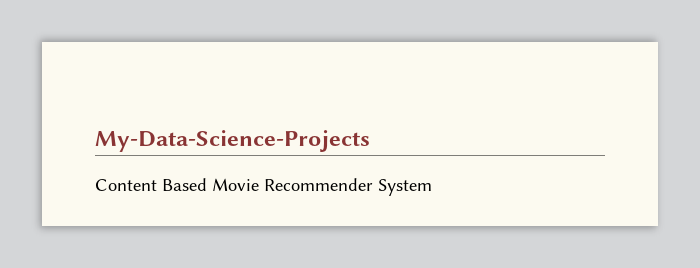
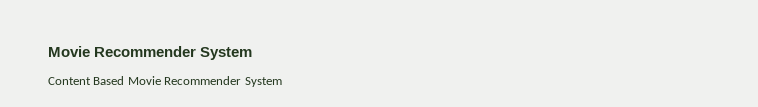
[95,130,370,152] My-Data-Science-Projects -> [48,46,253,60] Movie Recommender System

